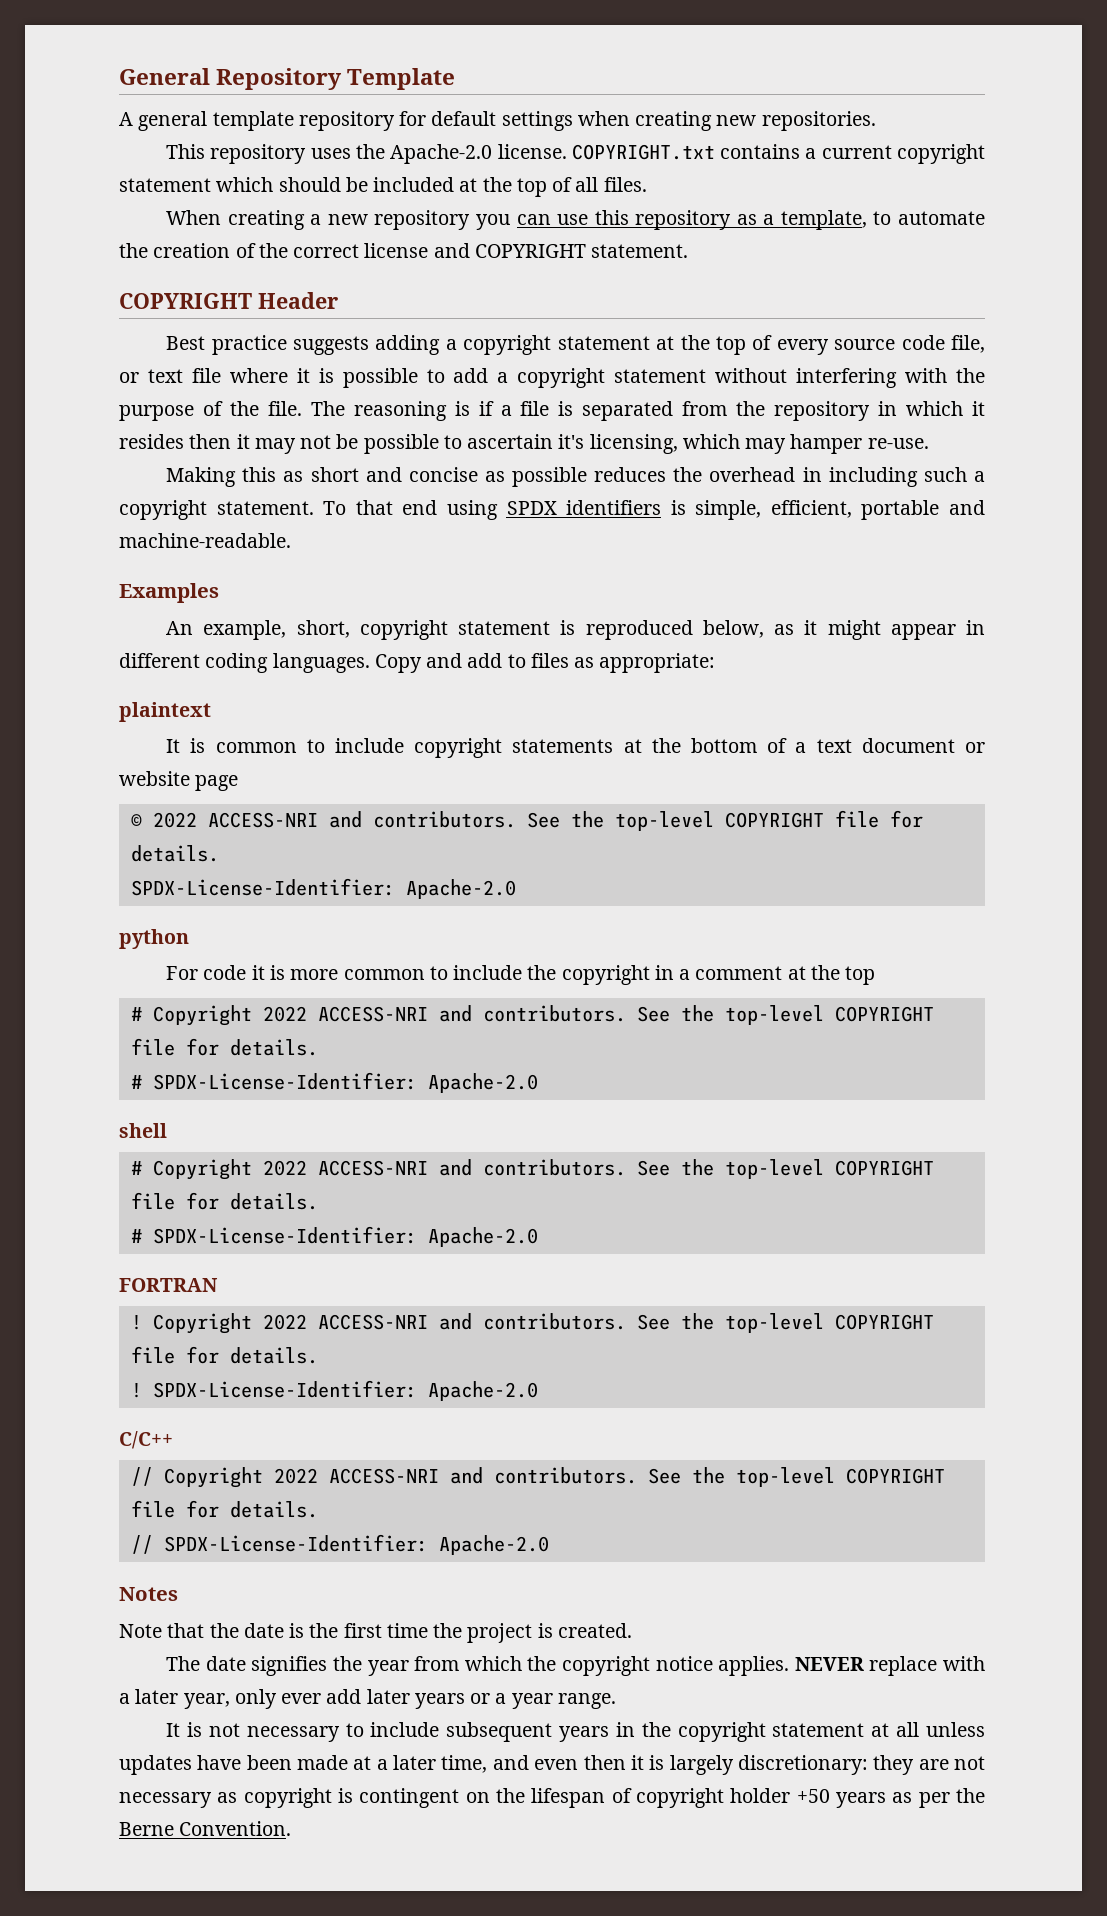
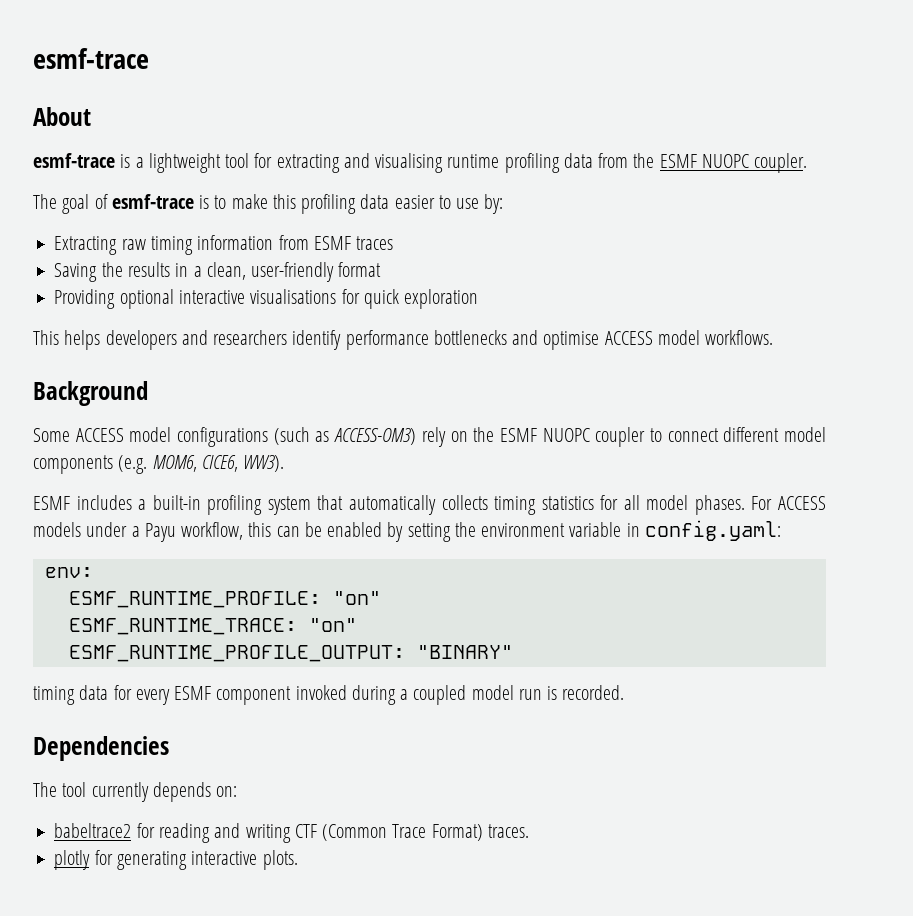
[119,68,456,90] [119,111,876,131] [166,144,985,164] [119,177,647,197] [166,210,985,230] [119,243,689,258] [119,292,338,309] [166,335,985,355] [119,368,985,388] [119,401,986,421] [119,434,929,454] [166,467,985,487] [119,500,986,520] [119,533,291,548] [119,583,219,603] [166,620,985,640] [119,653,716,673] [119,702,211,722] [166,738,986,758] [119,771,239,791] [130,810,923,831] [130,845,219,862] [130,878,516,899] [119,929,189,949] [166,965,876,985] [130,1005,934,1026] [130,1038,318,1056] [130,1072,538,1093] [119,1123,167,1138] [130,1159,934,1180] [130,1192,318,1210] [130,1226,538,1247] [119,1278,218,1292] [130,1313,934,1334] [130,1346,318,1364] [130,1380,538,1401] [119,1431,173,1449] [130,1467,945,1488] [130,1500,318,1518] [130,1534,549,1555] [119,1587,178,1601] [119,1623,632,1643] [166,1656,985,1676] [119,1689,616,1709] [166,1722,985,1742] [119,1755,986,1775] [119,1788,986,1808] [119,1821,292,1836] General Repository Template // A general template repository for default settings when creating new repositories. // This repository uses the Apache-2.0 license. COPYRIGHT.txt contains a current copyright statement which should be included at the top of all files. // When creating a new repository you can use this repository as a template, to automate the creation of the correct license and COPYRIGHT statement. // COPYRIGHT Header // Best practice suggests adding a copyright statement at the top of every source code file, or text file where it is possible to add a copyright statement without interfering with the purpose of the file. The reasoning is if a file is separated from the repository in which it resides then it may not be possible to ascertain it's licensing, which may hamper re-use. // Making this as short and concise as possible reduces the overhead in including such a copyright statement. To that end using SPDX identifiers is simple, efficient, portable and machine-readable. // Examples // An example, short, copyright statement is reproduced below, as it might appear in different coding languages. Copy and add to files as appropriate: // plaintext // It is common to include copyright statements at the bottom of a text document or website page // © 2022 ACCESS-NRI and contributors. See the top-level COPYRIGHT file for details. // SPDX-License-Identifier: Apache-2.0 // python // For code it is more common to include the copyright in a comment at the top // # Copyright 2022 ACCESS-NRI and contributors. See the top-level COPYRIGHT file for details. // # SPDX-License-Identifier: Apache-2.0 // shell // # Copyright 2022 ACCESS-NRI and contributors. See the top-level COPYRIGHT file for details. // # SPDX-License-Identifier: Apache-2.0 // FORTRAN // ! Copyright 2022 ACCESS-NRI and contributors. See the top-level COPYRIGHT file for details. // ! SPDX-License-Identifier: Apache-2.0 // C/C++ // // Copyright 2022 ACCESS-NRI and contributors. See the top-level COPYRIGHT file for details. // // SPDX-License-Identifier: Apache-2.0 // Notes // Note that the date is the first time the project is created. // The date signifies the year from which the copyright notice applies. NEVER replace with a later year, only ever add later years or a year range. // It is not necessary to include subsequent years in the copyright statement at all unless updates have been made at a later time, and even then it is largely discretionary: they are not necessary as copyright is contingent on the lifespan of copyright holder +50 years as per the Berne Convention. -> [33,48,149,69] [33,107,91,126] [33,153,808,173] [33,194,504,214] [54,235,394,255] [54,262,382,282] [54,289,479,309] [33,330,774,350] [33,381,148,406] [33,427,826,447] [33,455,285,474] [33,495,826,515] [33,520,781,542] [44,567,93,578] [68,591,381,608] [68,618,357,635] [68,645,513,662] [33,685,625,705] [33,736,169,761] [33,782,238,802] [54,823,529,843] [54,850,298,870] esmf-trace // About // esmf-trace is a lightweight tool for extracting and visualising runtime profiling data from the ESMF NUOPC coupler. // The goal of esmf-trace is to make this profiling data easier to use by: // Extracting raw timing information from ESMF traces // Saving the results in a clean, user-friendly format // Providing optional interactive visualisations for quick exploration // This helps developers and researchers identify performance bottlenecks and optimise ACCESS model workflows. // Background // Some ACCESS model configurations (such as ACCESS-OM3) rely on the ESMF NUOPC coupler to connect different model components (e.g. MOM6, CICE6, WW3). // ESMF includes a built-in profiling system that automatically collects timing statistics for all model phases. For ACCESS models under a Payu workflow, this can be enabled by setting the environment variable in config.yaml: // env: // ESMF_RUNTIME_PROFILE: "on" // ESMF_RUNTIME_TRACE: "on" // ESMF_RUNTIME_PROFILE_OUTPUT: "BINARY" // timing data for every ESMF component invoked during a coupled model run is recorded. // Dependencies // The tool currently depends on: // babeltrace2 for reading and writing CTF (Common Trace Format) traces. // plotly for generating interactive plots.

